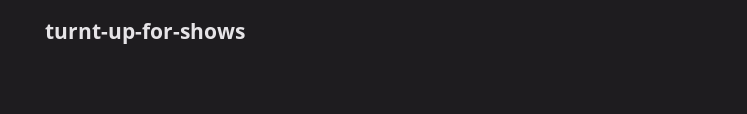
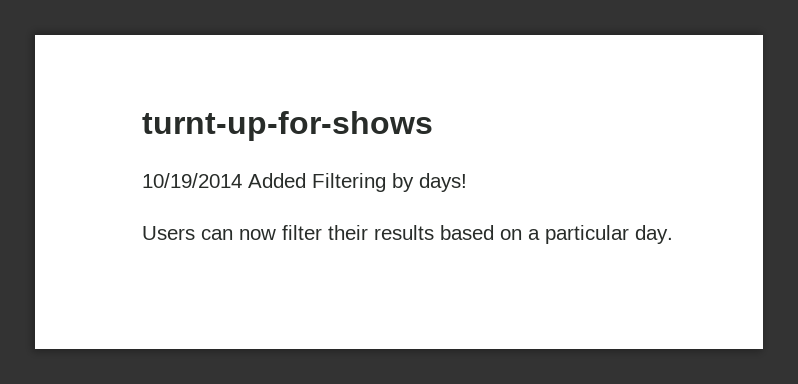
(245, 33) none -> [142,173,467,192] [142,225,673,244] // 10/19/2014 Added Filtering by days! // Users can now filter their results based on a particular day.

